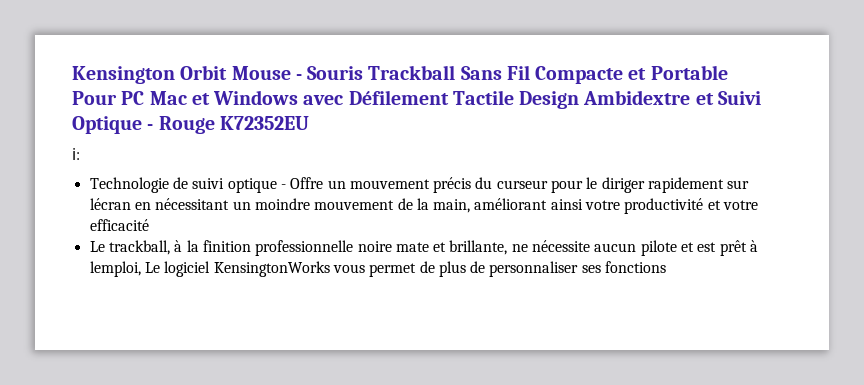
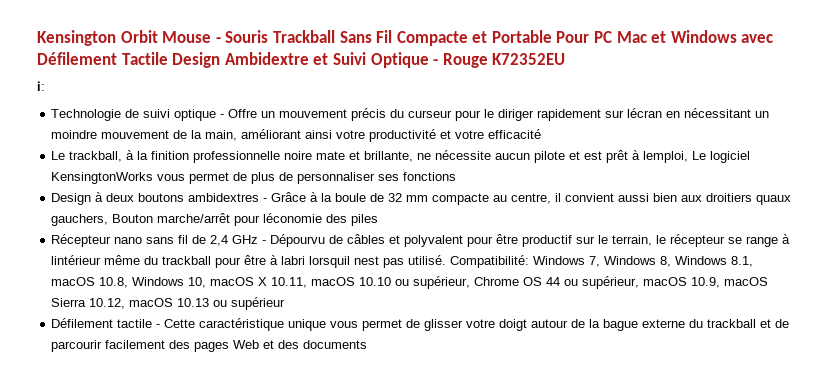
(667, 267) none -> [51,192,792,205] [51,213,379,226] [51,234,791,247] [51,255,754,268] [51,276,769,289] [51,297,286,310] [51,318,790,331] [51,340,368,352] // Design à deux boutons ambidextres - Grâce à la boule de 32 mm compacte au centre, il convient aussi bien aux droitiers quaux gauchers, Bouton marche/arrêt pour léconomie des piles // Récepteur nano sans fil de 2,4 GHz - Dépourvu de câbles et polyvalent pour être productif sur le terrain, le récepteur se range à lintérieur même du trackball pour être à labri lorsquil nest pas utilisé. Compatibilité: Windows 7, Windows 8, Windows 8.1, macOS 10.8, Windows 10, macOS X 10.11, macOS 10.10 ou supérieur, Chrome OS 44 ou supérieur, macOS 10.9, macOS Sierra 10.12, macOS 10.13 ou supérieur // Défilement tactile - Cette caractéristique unique vous permet de glisser votre doigt autour de la bague externe du trackball et de parcourir facilement des pages Web et des documents

